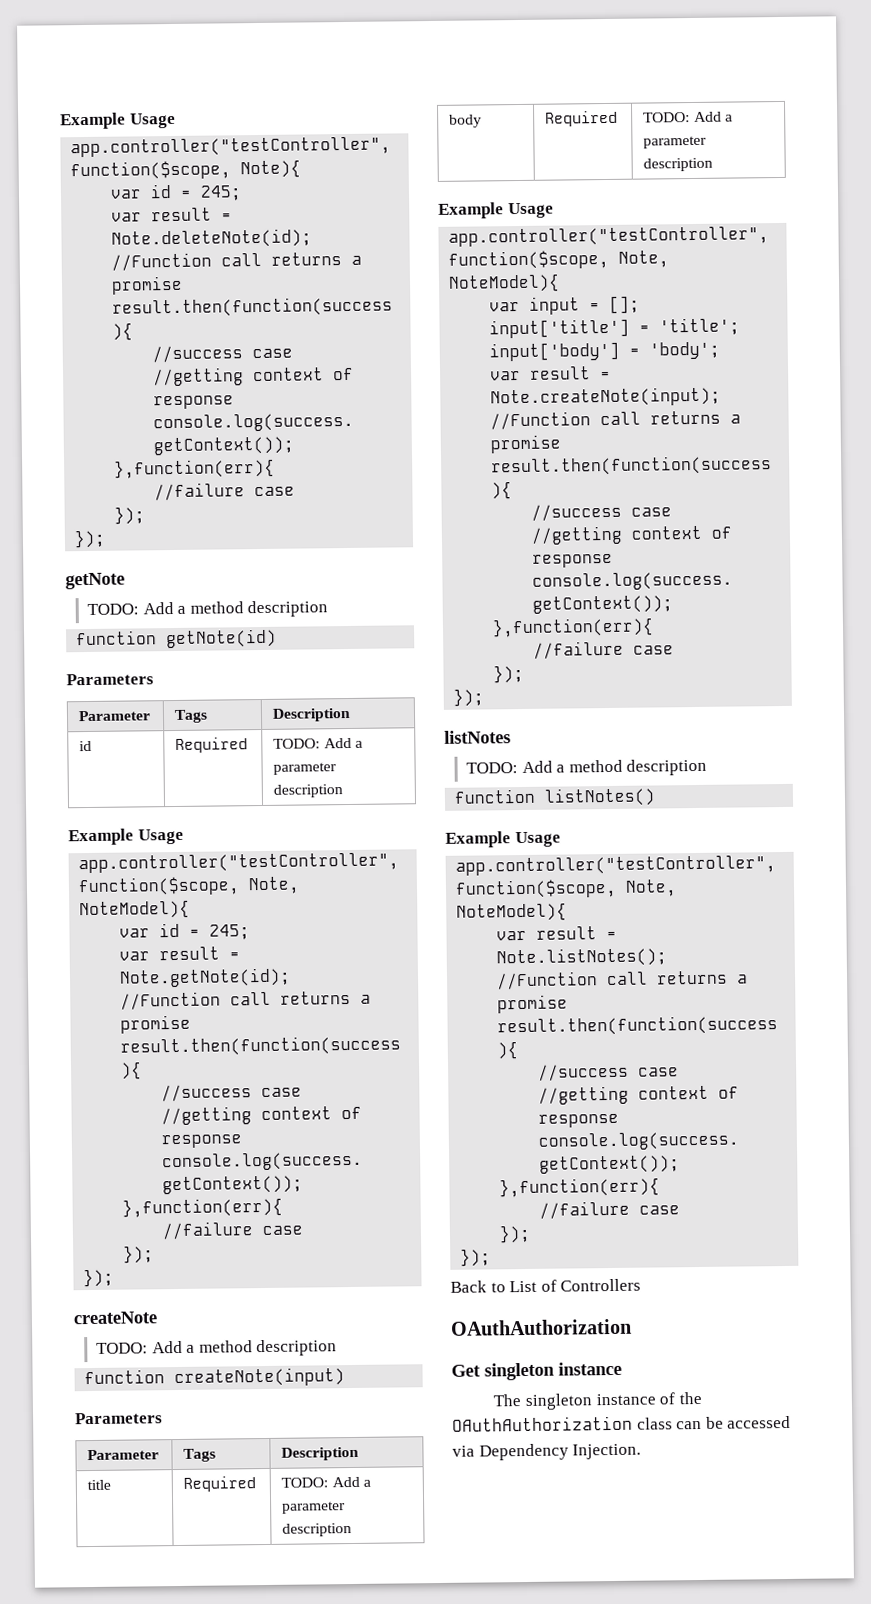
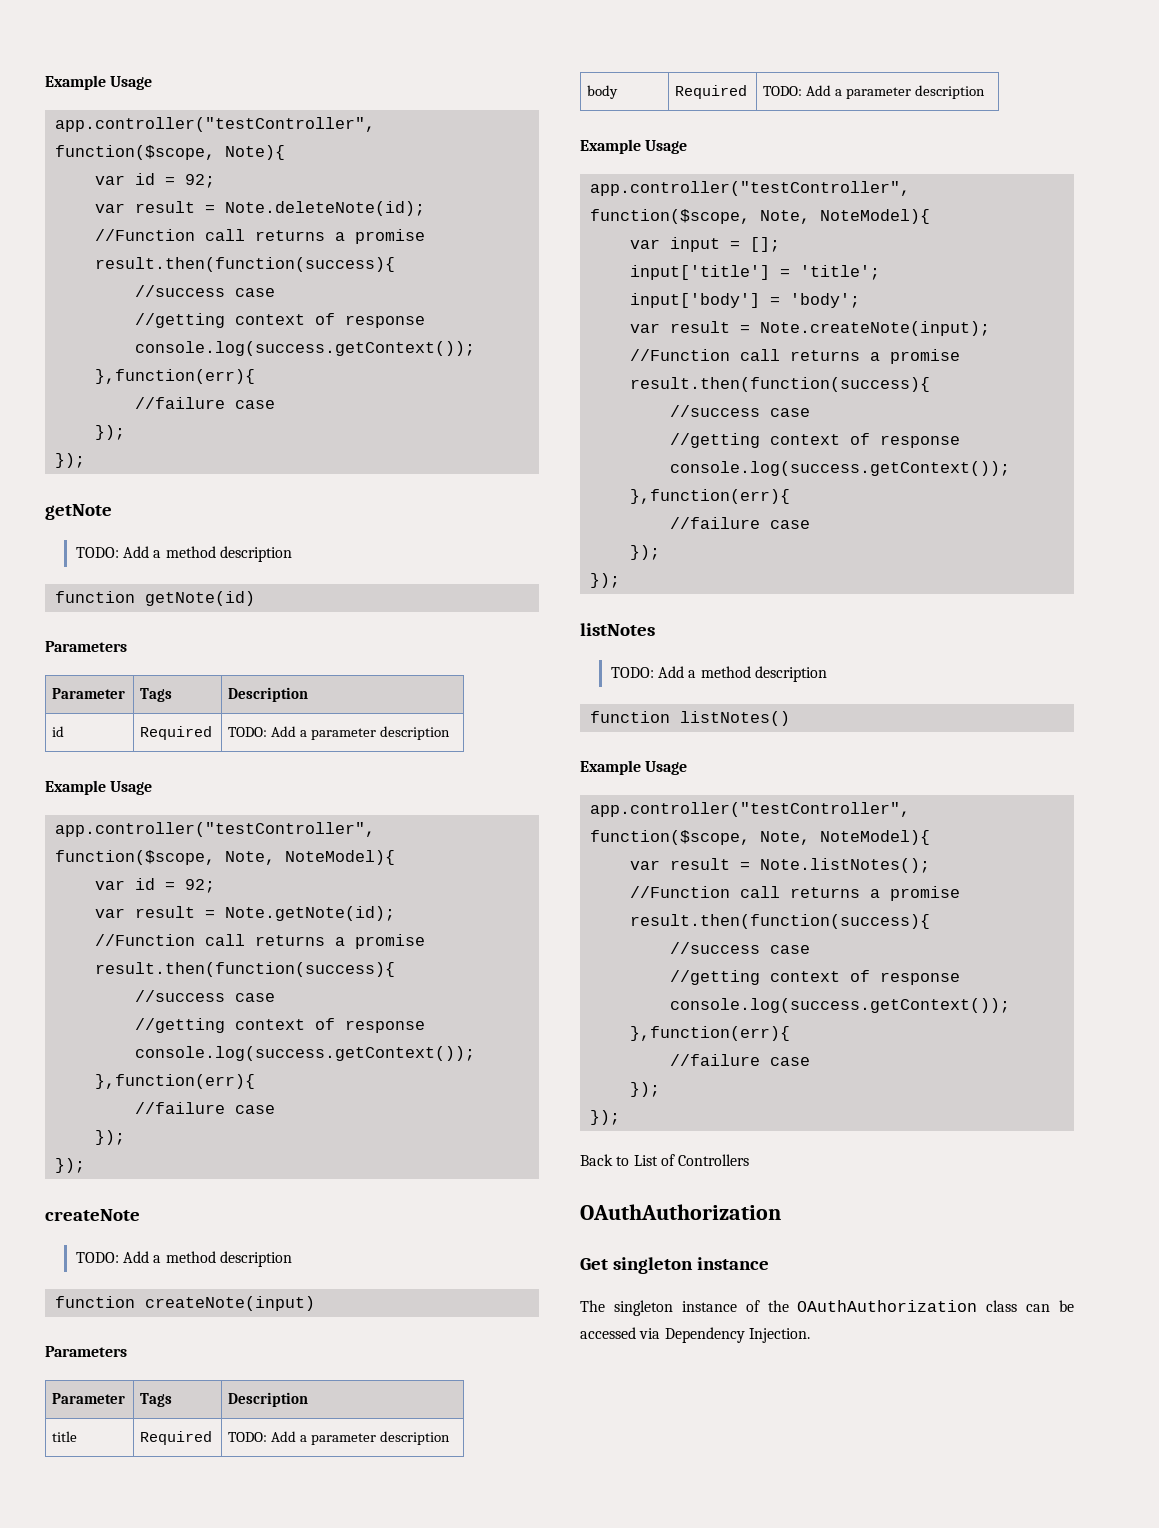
[200,185,243,201] 245; -> [184,174,215,188] 92;
[209,924,251,940] 245; -> [184,879,215,893] 92;

